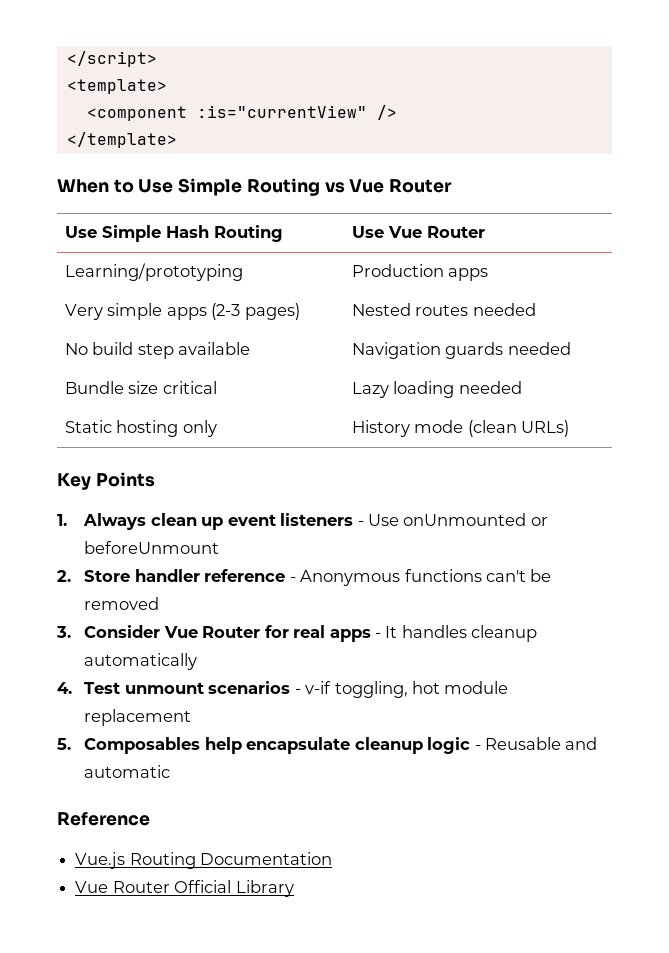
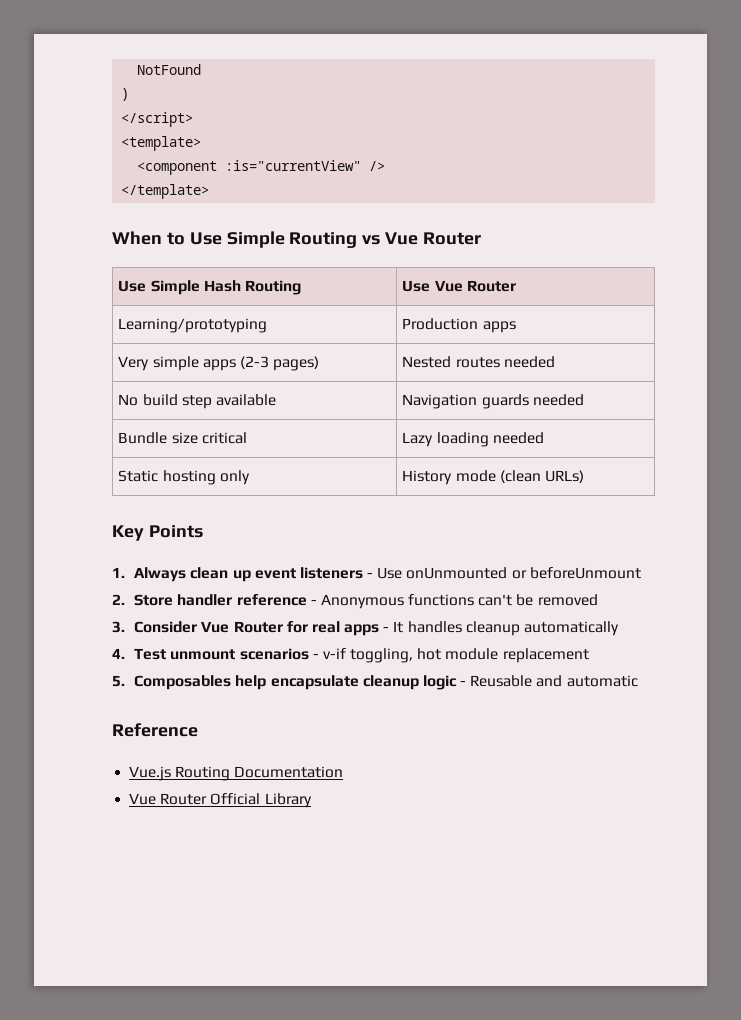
(66, 59) none -> [137,64,202,75] [121,88,130,101] NotFound // ) //

